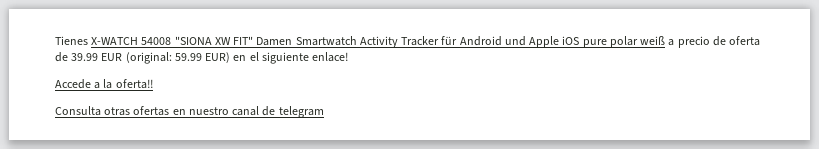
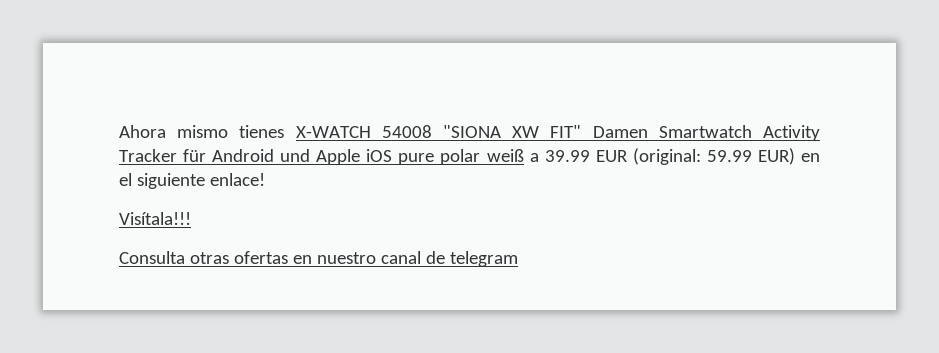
[55,36,88,45] Tienes -> [119,125,285,138] Ahora mismo tienes
[677,36,761,48] [55,52,68,62] precio de oferta de -> (539, 157) none
[55,79,153,89] Accede a la oferta!! -> [119,212,191,225] Visítala!!!

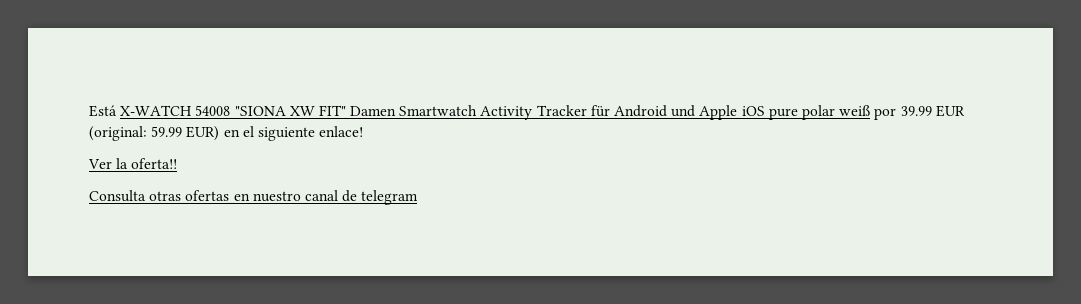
[119,125,285,138] Ahora mismo tienes -> [89,105,117,117] Está
[529,153,539,162] a -> [874,108,897,120] por
[119,212,191,225] Visítala!!! -> [88,158,178,169] Ver la oferta!!

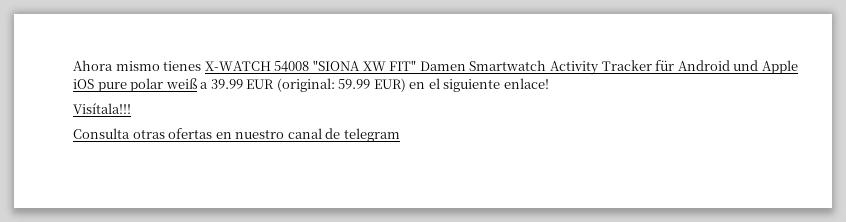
[89,105,117,117] Está -> [73,60,202,71] Ahora mismo tienes
[874,108,897,120] por -> [200,82,209,89] a
[88,158,178,169] Ver la oferta!! -> [73,103,131,114] Visítala!!!

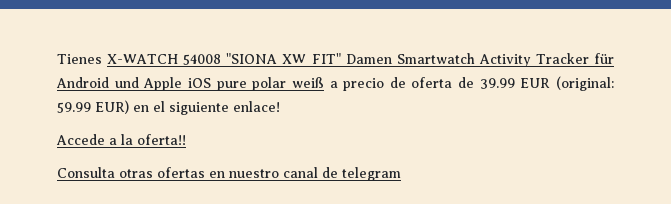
[73,60,202,71] Ahora mismo tienes -> [57,54,102,64] Tienes
(209, 85) none -> [343,77,475,91] precio de oferta de
[73,103,131,114] Visítala!!! -> [56,134,186,145] Accede a la oferta!!

